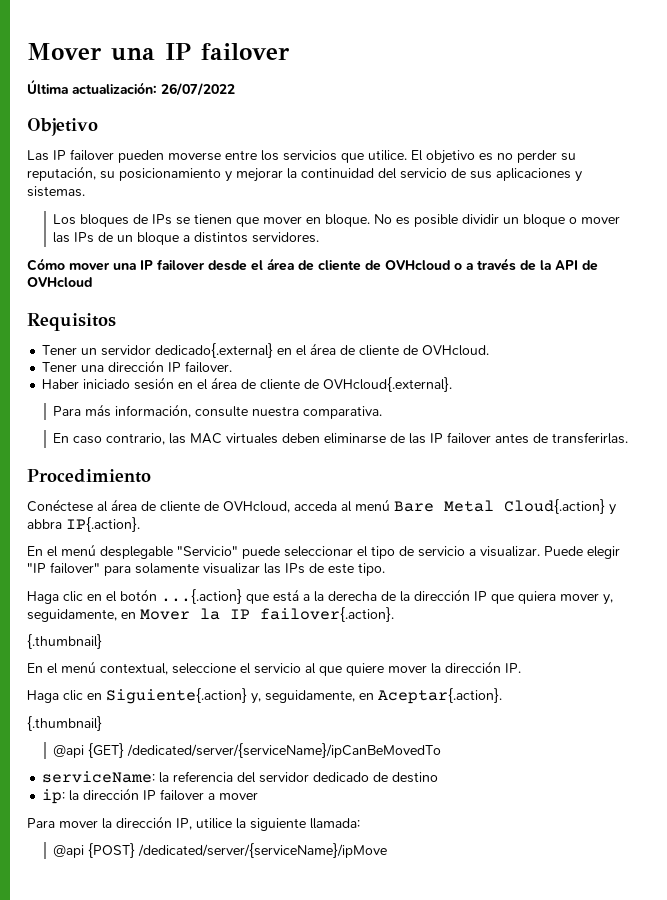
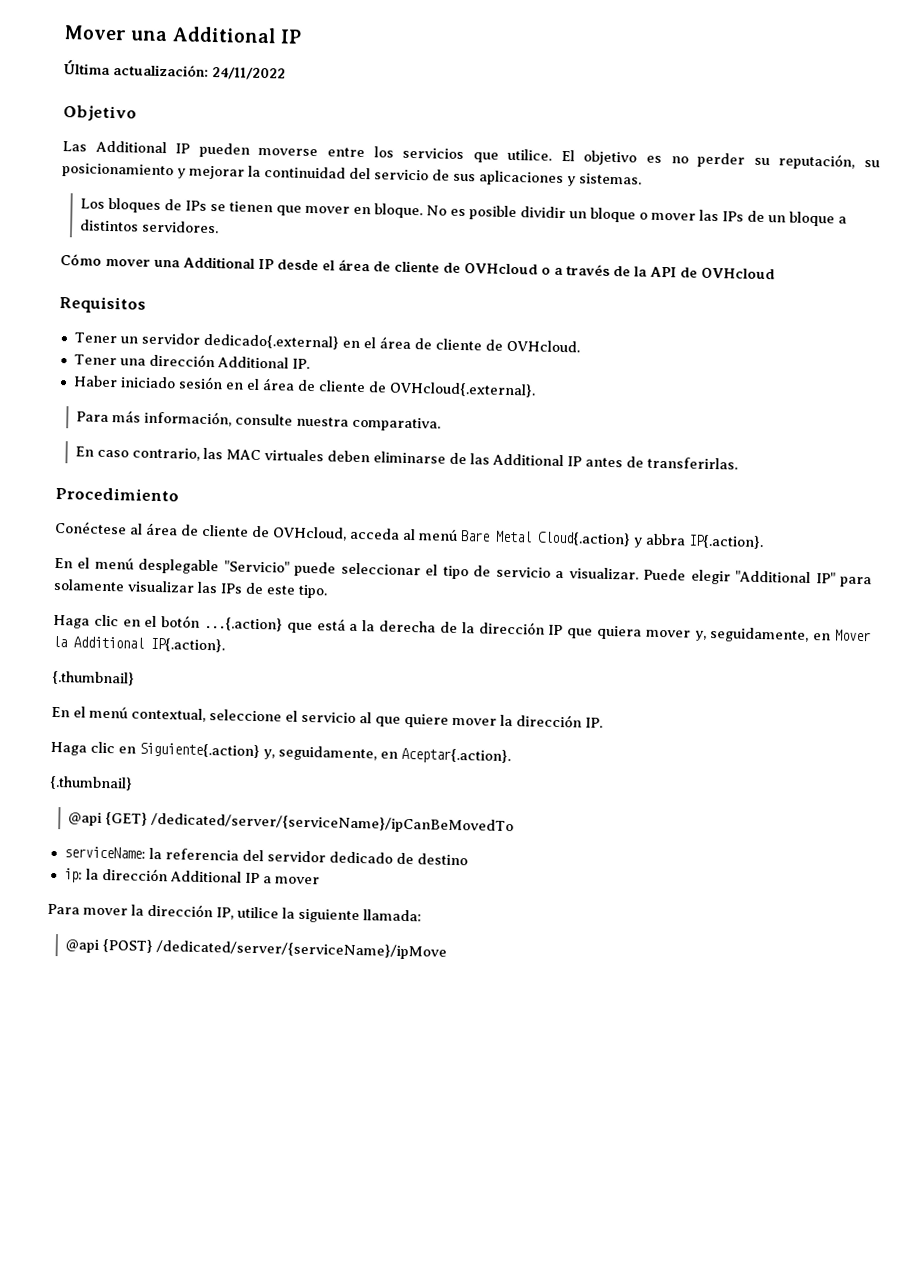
[165,43,290,60] IP failover -> [171,26,302,44] Additional IP
[161,83,235,96] 26/07/2022 -> [212,66,286,81] 24/11/2022
[53,149,114,161] IP failover -> [94,140,191,154] Additional IP
[140,259,205,271] IP failover -> [183,256,274,270] Additional IP
[168,361,233,373] IP failover. -> [216,356,310,369] Additional IP.
[430,432,492,444] IP failover -> [492,453,583,467] Additional IP
[27,562,100,574] "IP failover" -> [735,570,836,584] "Additional IP"
[230,607,394,622] IP failover{.action}. -> [73,636,225,653] Additional IP{.action}.
[143,789,205,801] IP failover -> [169,870,260,884] Additional IP

